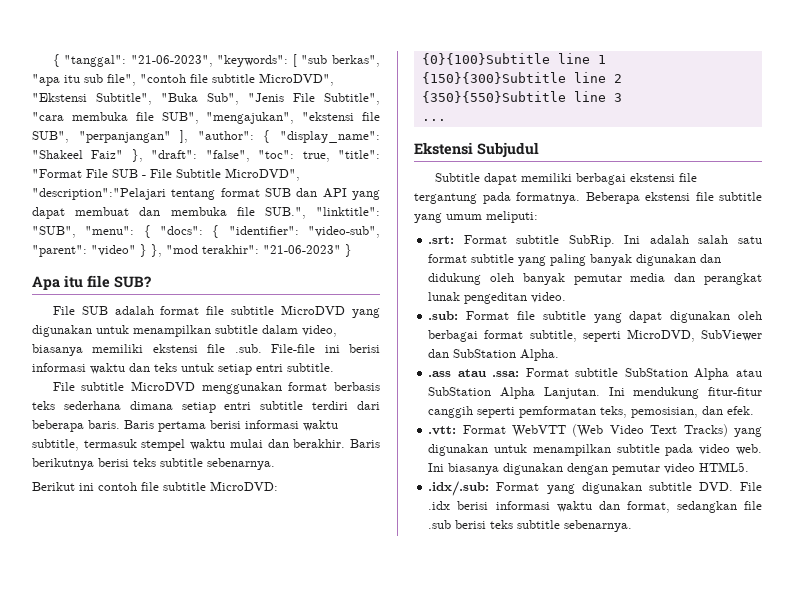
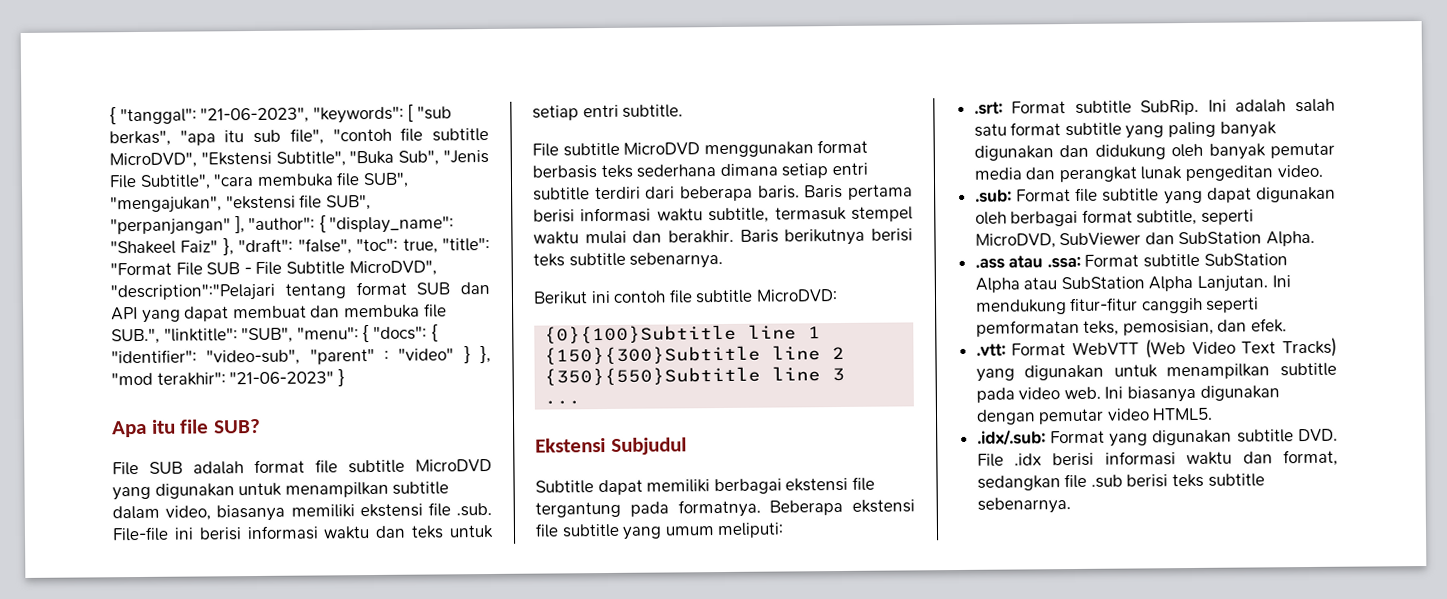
[32,245,87,257] "parent": -> [309,348,389,365] "parent" :

